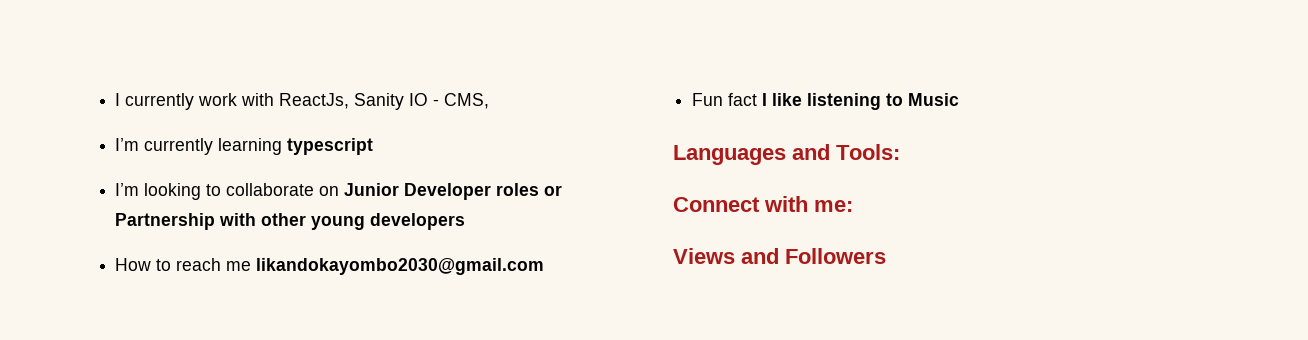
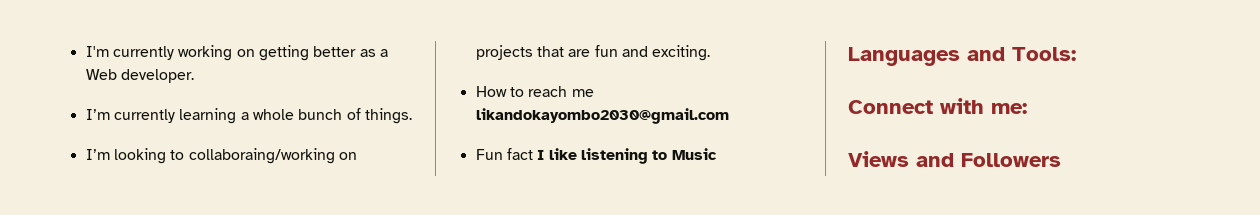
[115,93,490,110] [115,138,374,155] [115,183,563,200] [115,213,466,230] I currently work with ReactJs, Sanity IO - CMS, // I’m currently learning typescript // I’m looking to collaborate on Junior Developer roles or Partnership with other young developers -> [85,45,388,61] [85,69,194,83] [85,108,412,124] [85,148,357,164] [475,45,711,61] I'm currently working on getting better as a Web developer. // I’m currently learning a whole bunch of things. // I’m looking to collaboraing/working on projects that are fun and exciting.

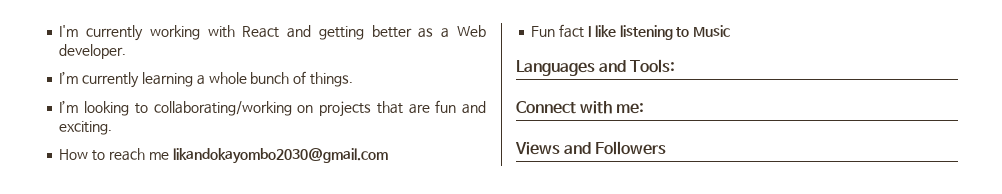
[236,49,255,57] on -> [207,25,312,38] with React and
[188,148,335,164] collaboraing/working -> [153,101,292,116] collaborating/working

